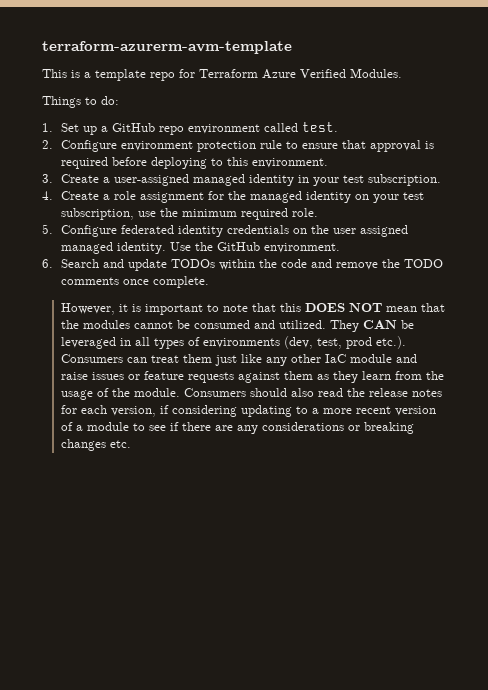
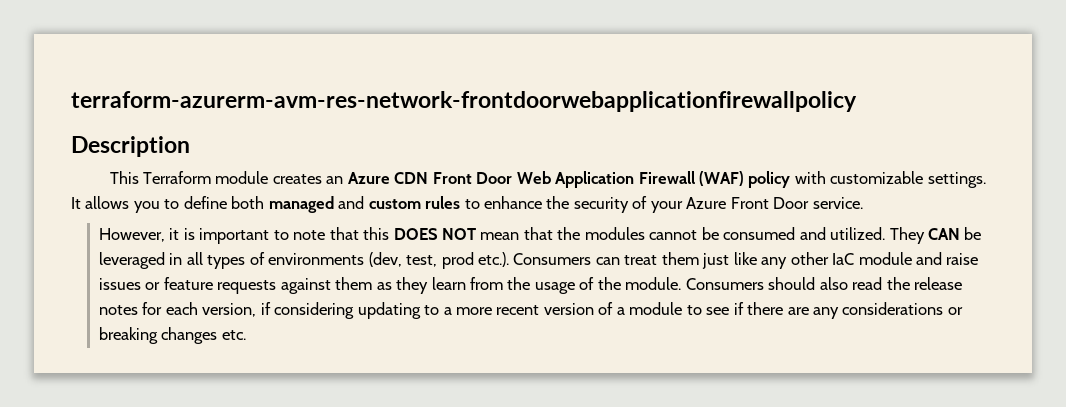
[42,41,292,54] terraform-azurerm-avm-template -> [71,91,857,112] [71,136,190,157] terraform-azurerm-avm-res-network-frontdoorwebapplicationfirewallpolicy // Description
[71,68,402,81] [42,96,119,108] [42,122,339,135] [42,140,435,152] [61,157,329,169] [42,174,442,186] [42,191,425,203] [61,208,319,220] [42,224,409,237] [61,242,341,254] [42,259,444,271] [61,276,210,288] is a template repo for Terraform Azure Verified Modules. // Things to do: // 1. Set up a GitHub repo environment called test. // 2. Configure environment protection rule to ensure that approval is required before deploying to this environment. // 3. Create a user-assigned managed identity in your test subscription. // 4. Create a role assignment for the managed identity on your test subscription, use the minimum required role. // 5. Configure federated identity credentials on the user assigned managed identity. Use the GitHub environment. // 6. Search and update TODOs within the code and remove the TODO comments once complete. -> [142,171,986,188] [71,196,863,213] Terraform module creates an Azure CDN Front Door Web Application Firewall (WAF) policy with customizable settings. It allows you to define both managed and custom rules to enhance the security of your Azure Front Door service.

